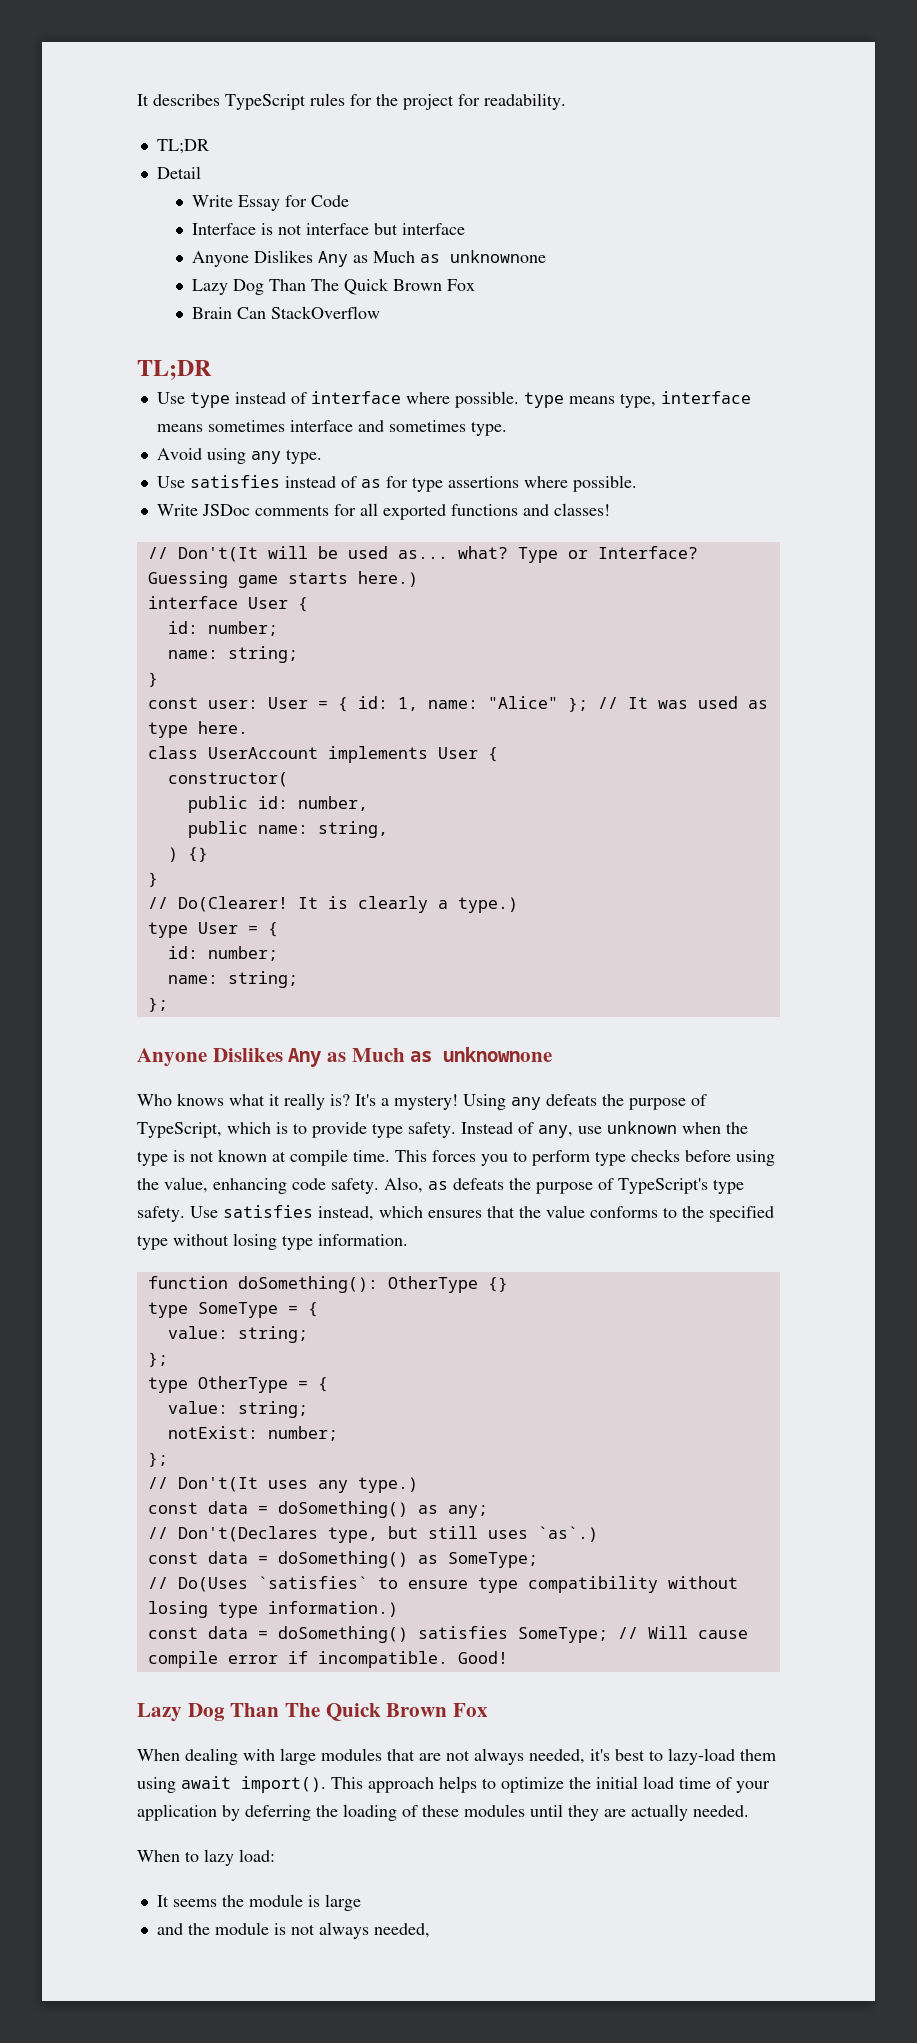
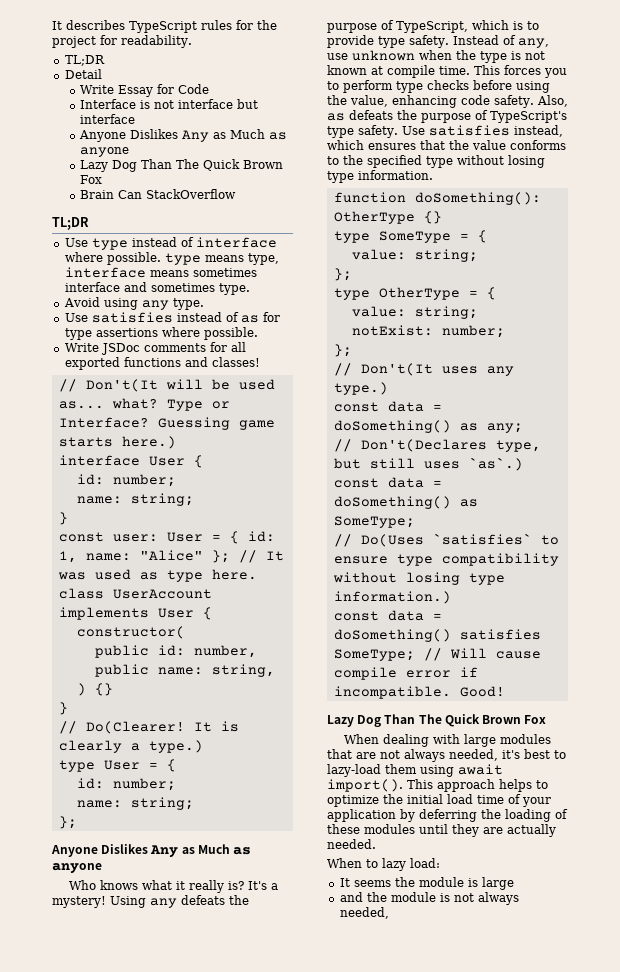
[449,250,546,263] unknownone -> [80,147,130,157] anyone
[443,1047,553,1062] unknownone -> [52,863,102,874] anyone

